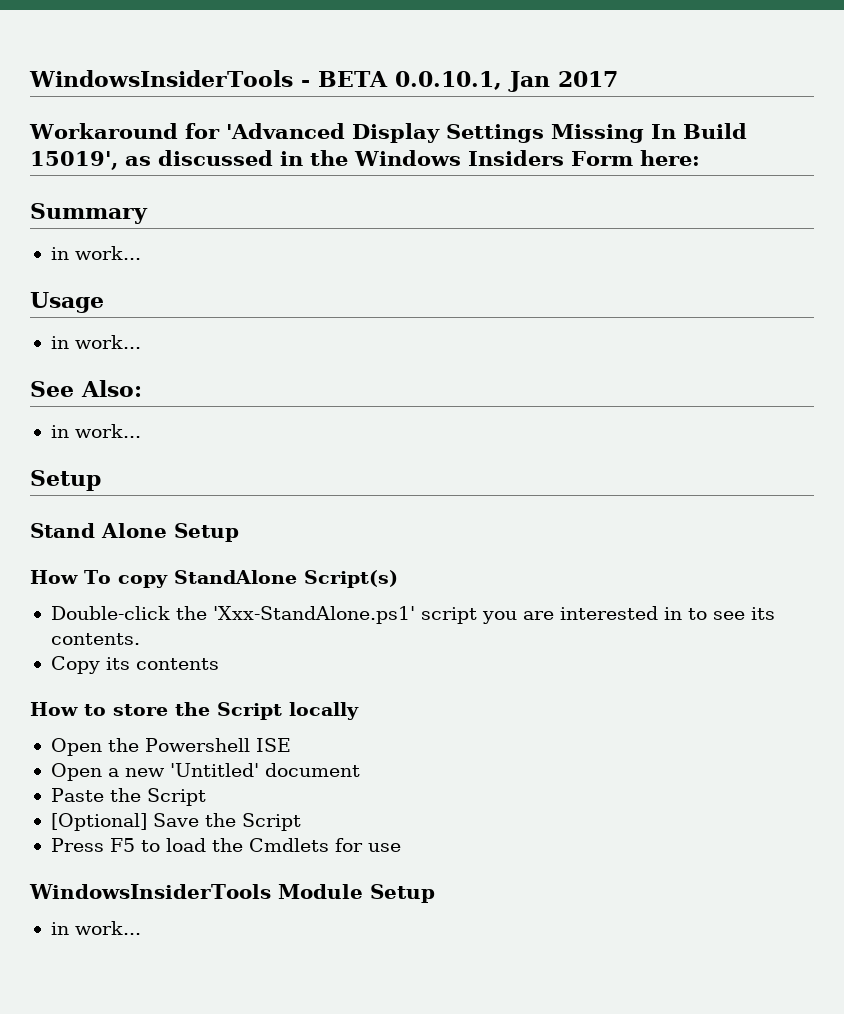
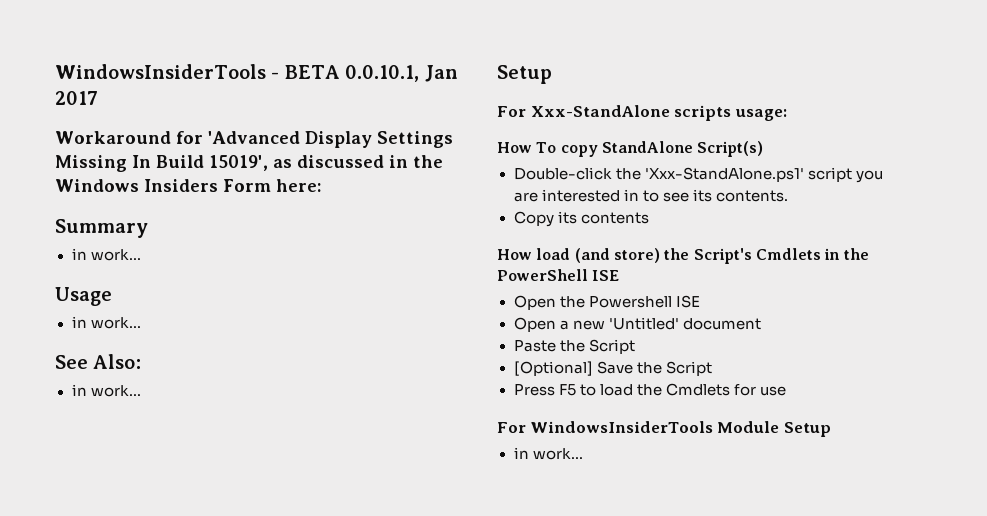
[30,523,239,542] Stand Alone Setup -> [497,105,787,121] For Xxx-StandAlone scripts usage:
[84,702,359,720] to store the Script locally -> [536,248,869,264] [497,269,620,281] load (and store) the Script's Cmdlets in the PowerShell ISE
(401, 847) none -> [497,422,526,433] For

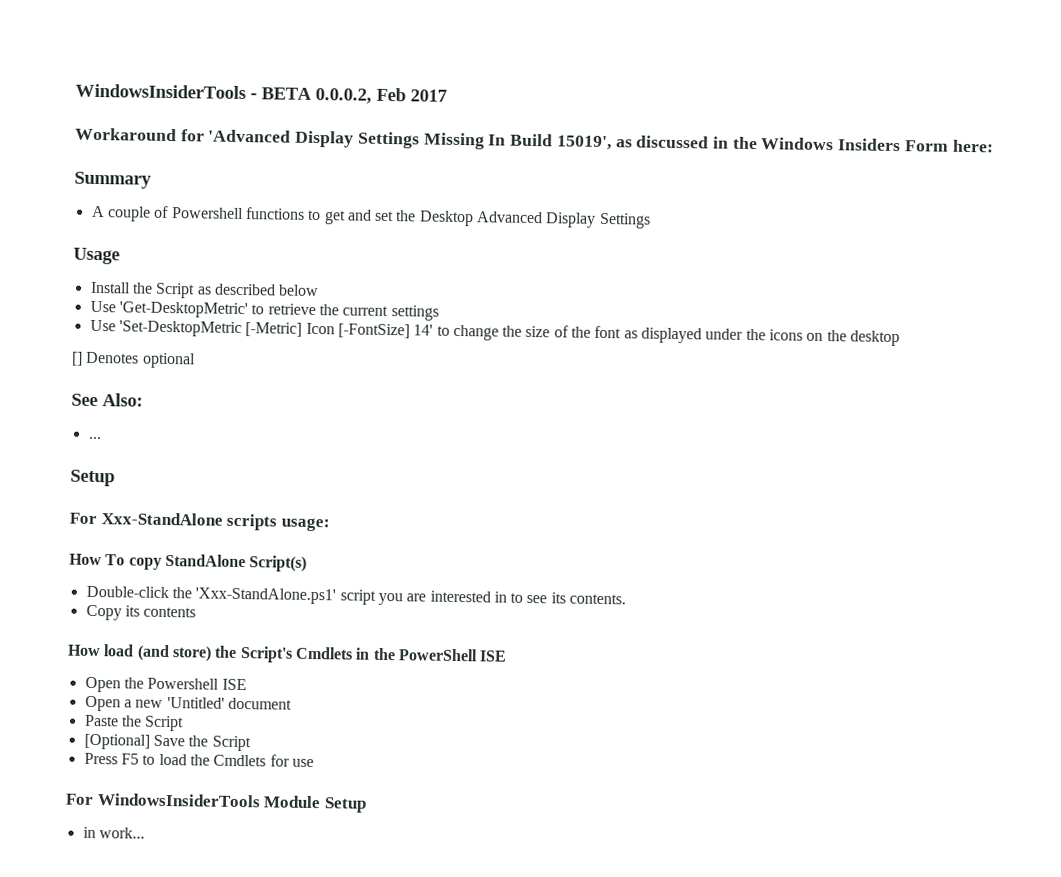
[345,65,458,82] 0.0.10.1, Jan -> [315,87,406,104] 0.0.0.2, Feb
[71,248,141,261] [55,287,112,306] [71,316,141,329] in work... // Usage // in work... -> [91,205,651,229] [73,247,120,265] [89,281,320,299] [89,300,439,321] [89,319,901,347] [71,351,196,369] A couple of Powershell functions to get and set the Desktop Advanced Display Settings // Usage // Install the Script as described below // Use 'Get-DesktopMetric' to retrieve the current settings // Use 'Set-DesktopMetric [-Metric] Icon [-FontSize] 14' to change the size of the font as displayed under the icons on the desktop // [] Denotes optional
[71,384,141,397] in work... -> [87,436,101,440] ...

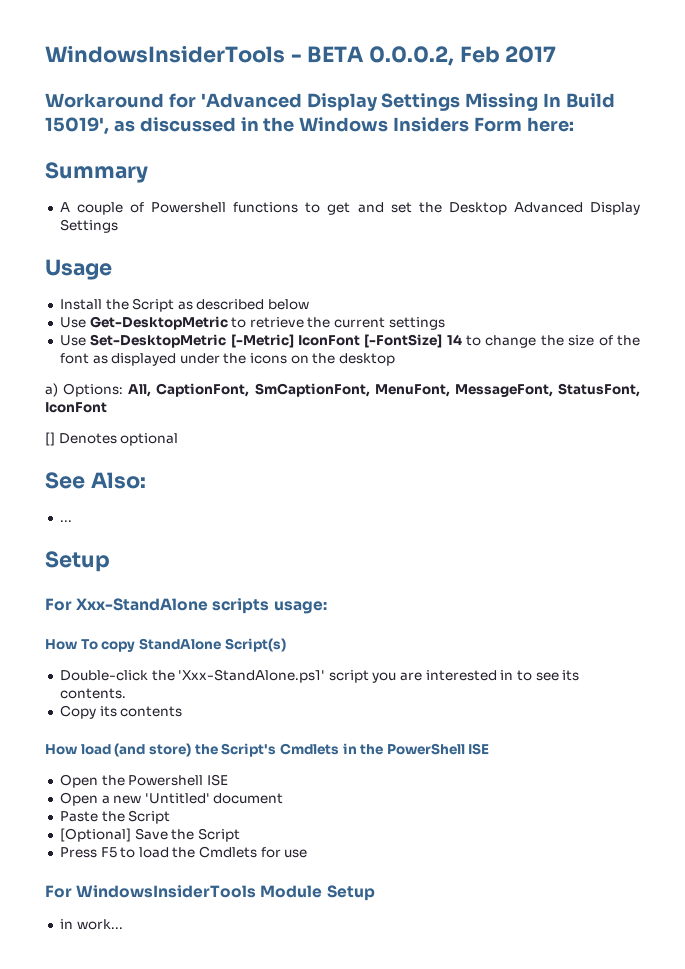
[118,301,248,319] 'Get-DesktopMetric' -> [89,316,228,330] Get-DesktopMetric
[118,320,434,339] 'Set-DesktopMetric [-Metric] Icon [-FontSize] 14' -> [90,334,462,348] Set-DesktopMetric [-Metric] IconFont [-FontSize] 14
(901, 338) none -> [45,383,640,397] [45,402,107,413] // a) Options: All, CaptionFont, SmCaptionFont, MenuFont, MessageFont, StatusFont, IconFont

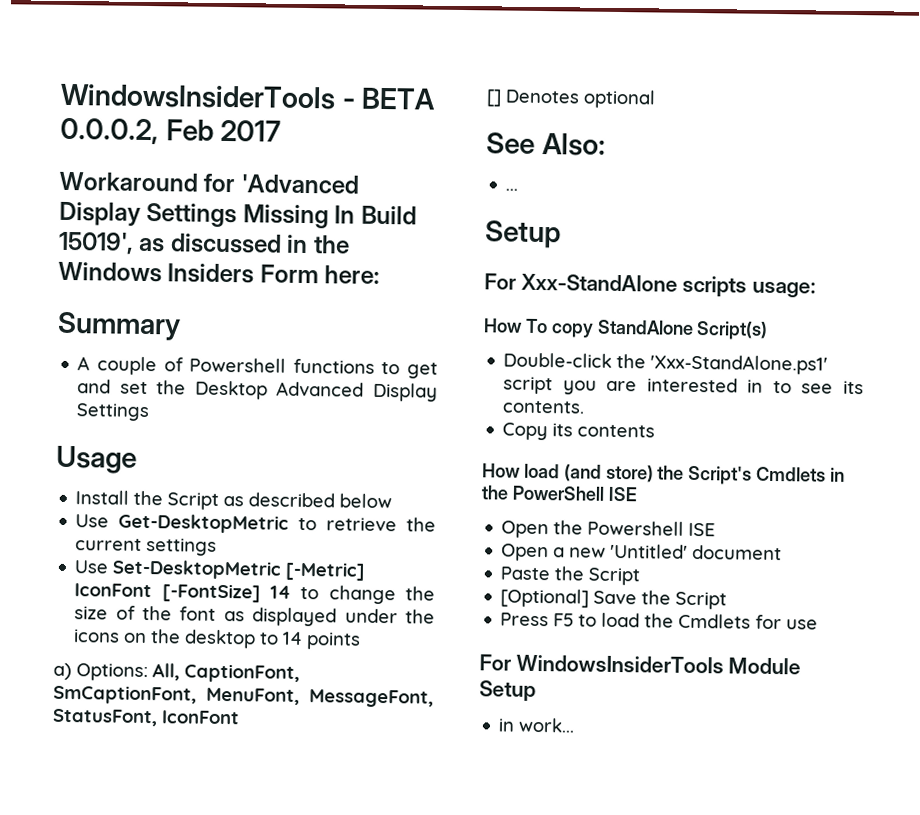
(396, 359) none -> [259,631,362,650] to 14 points

